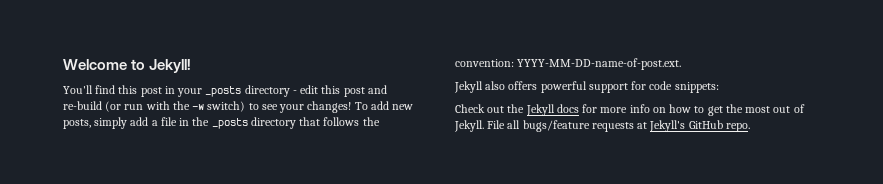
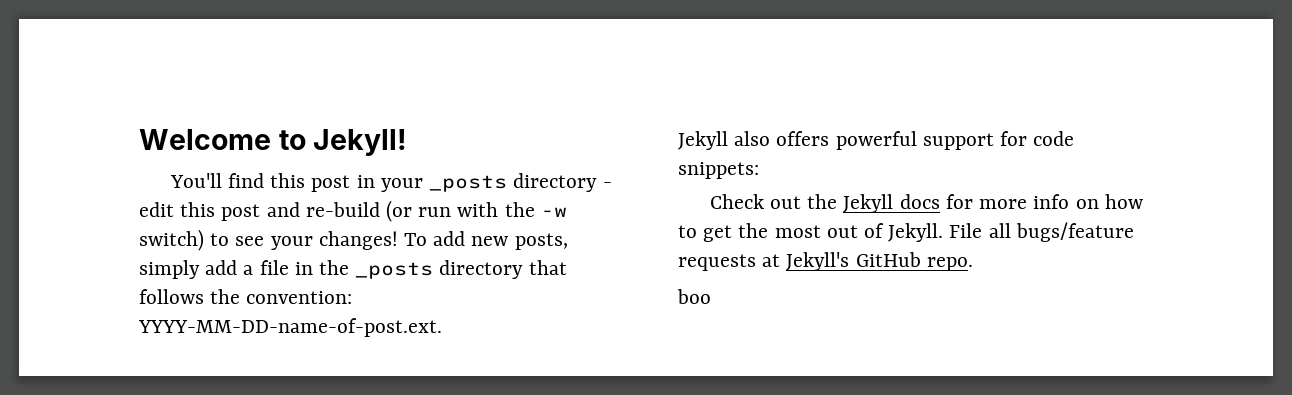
(750, 127) none -> [677,289,711,304] // boo

